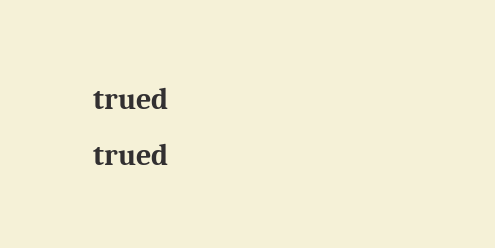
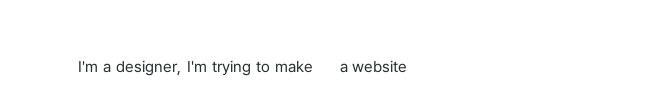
[93,87,168,109] [93,143,168,165] trued // trued -> [78,60,408,76] I'm a designer, I'm trying to make a website

